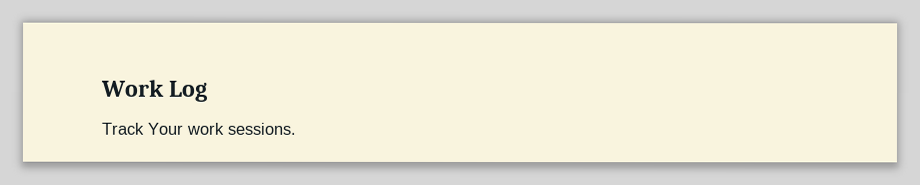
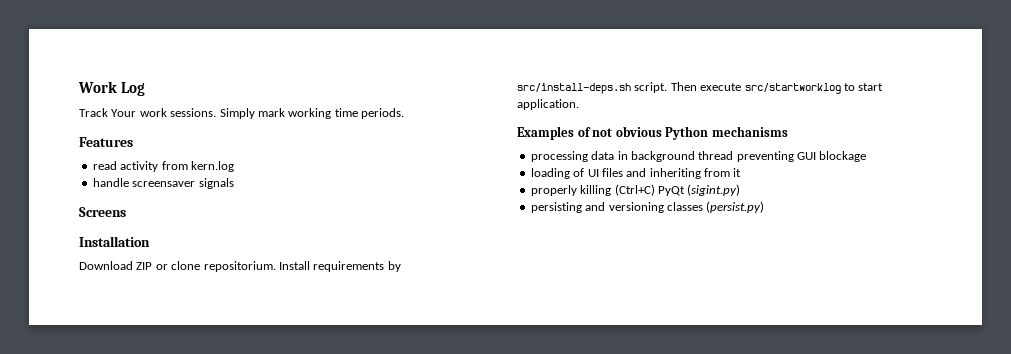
(296, 128) none -> [219,108,404,119] [79,137,133,147] [92,161,234,172] [92,178,234,189] [79,207,126,217] [79,236,150,247] [79,261,401,272] [517,82,884,94] [517,99,579,110] [517,126,788,140] [530,151,867,162] [530,168,742,179] [530,184,741,196] [530,201,765,213] Simply mark working time periods. // Features // read activity from kern.log // handle screensaver signals // Screens // Installation // Download ZIP or clone repositorium. Install requirements by src/install-deps.sh script. Then execute src/startworklog to start application. // Examples of not obvious Python mechanisms // processing data in background thread preventing GUI blockage // loading of UI files and inheriting from it // properly killing (Ctrl+C) PyQt (sigint.py) // persisting and versioning classes (persist.py)

